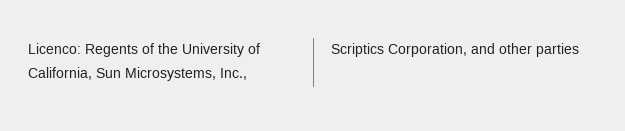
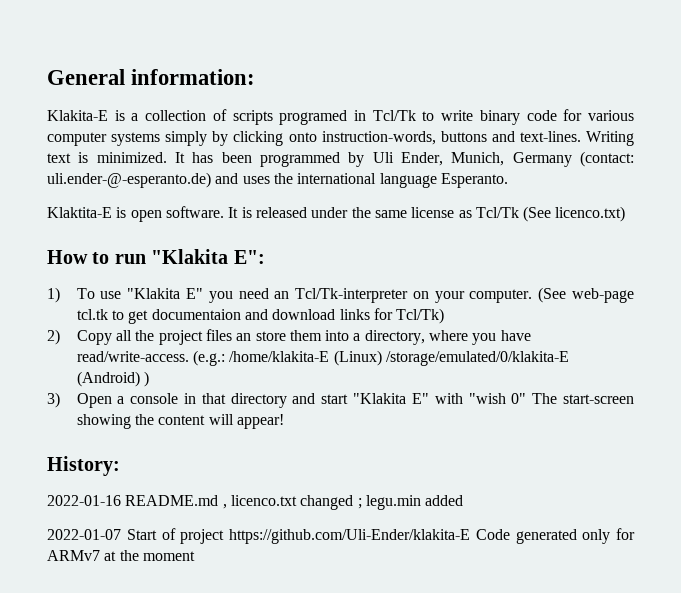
[28,43,260,57] [28,67,247,81] [331,43,579,57] Licenco: Regents of the University of California, Sun Microsystems, Inc., Scriptics Corporation, and other parties -> [47,69,256,85] [47,109,634,125] [47,131,635,146] [47,151,634,167] [47,172,508,188] [47,206,626,222] [47,249,265,264] [47,287,634,303] [76,308,445,324] [47,329,531,345] [76,350,569,366] [76,371,149,387] [47,392,635,408] [76,414,284,429] [47,456,120,476] [47,495,464,510] [47,528,635,544] [47,550,195,561] General information: // Klakita-E is a collection of scripts programed in Tcl/Tk to write binary code for various computer systems simply by clicking onto instruction-words, buttons and text-lines. Writing text is minimized. It has been programmed by Uli Ender, Munich, Germany (contact: uli.ender-@-esperanto.de) and uses the international language Esperanto. // Klaktita-E is open software. It is released under the same license as Tcl/Tk (See licenco.txt) // How to run "Klakita E": // 1) To use "Klakita E" you need an Tcl/Tk-interpreter on your computer. (See web-page tcl.tk to get documentaion and download links for Tcl/Tk) // 2) Copy all the project files an store them into a directory, where you have read/write-access. (e.g.: /home/klakita-E (Linux) /storage/emulated/0/klakita-E (Android) ) // 3) Open a console in that directory and start "Klakita E" with "wish 0" The start-screen showing the content will appear! // History: // 2022-01-16 README.md , licenco.txt changed ; legu.min added // 2022-01-07 Start of project https://github.com/Uli-Ender/klakita-E Code generated only for ARMv7 at the moment

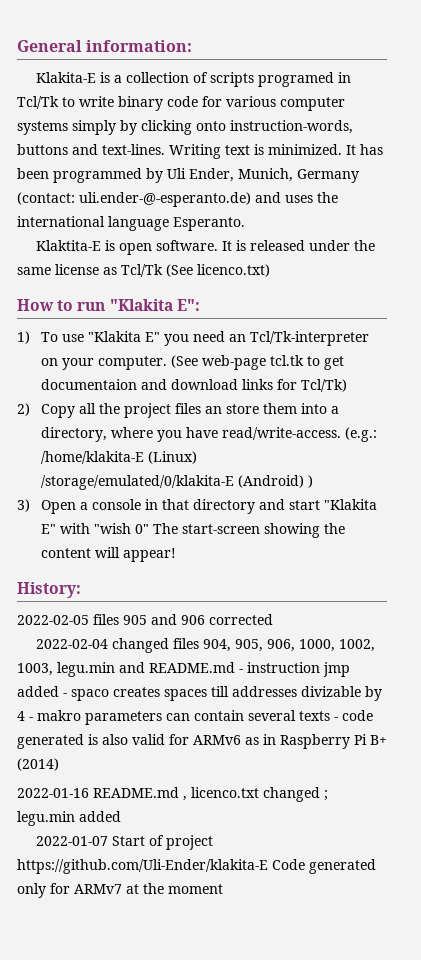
(120, 466) none -> [17,614,273,625] [35,638,375,653] [17,662,350,677] [17,686,382,701] [17,710,373,725] [17,734,387,749] [17,758,59,771] // 2022-02-05 files 905 and 906 corrected // 2022-02-04 changed files 904, 905, 906, 1000, 1002, 1003, legu.min and README.md - instruction jmp added - spaco creates spaces till addresses divizable by 4 - makro parameters can contain several texts - code generated is also valid for ARMv6 as in Raspberry Pi B+ (2014)

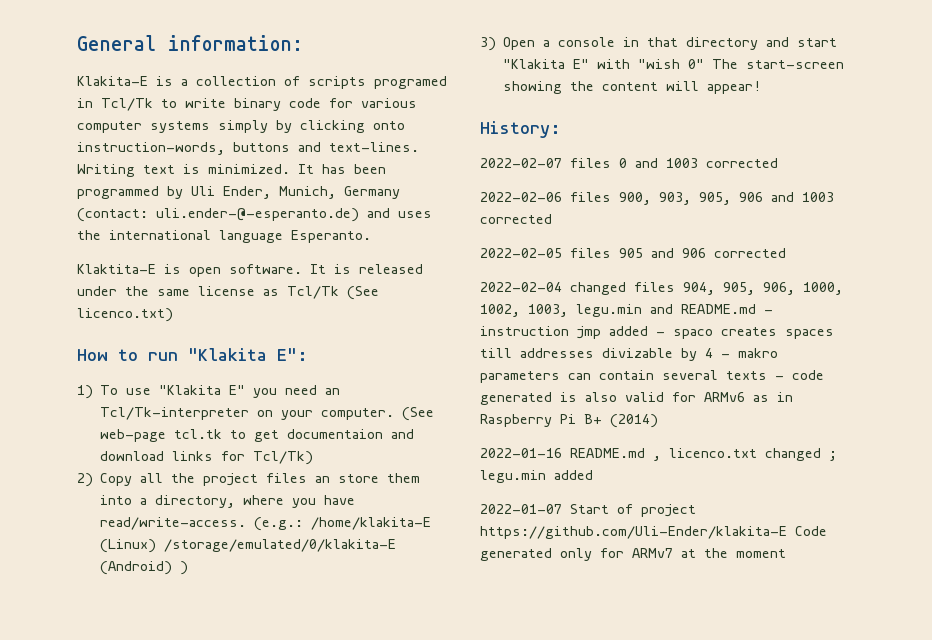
(81, 590) none -> [480,158,778,168] [480,192,834,205] [480,214,552,224] // 2022-02-07 files 0 and 1003 corrected // 2022-02-06 files 900, 903, 905, 906 and 1003 corrected

